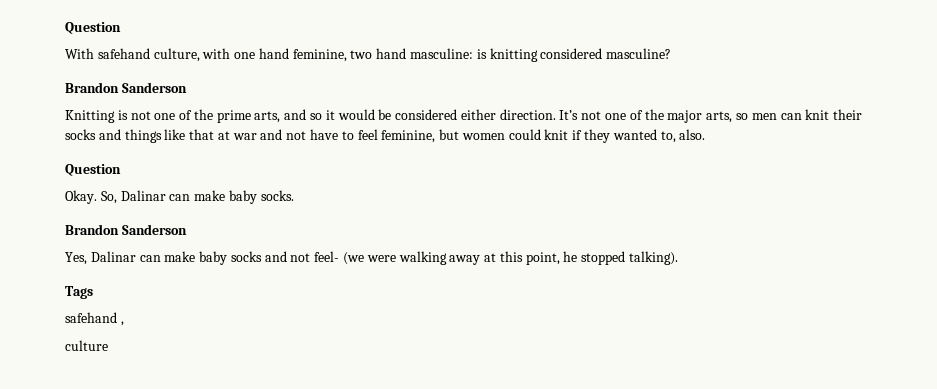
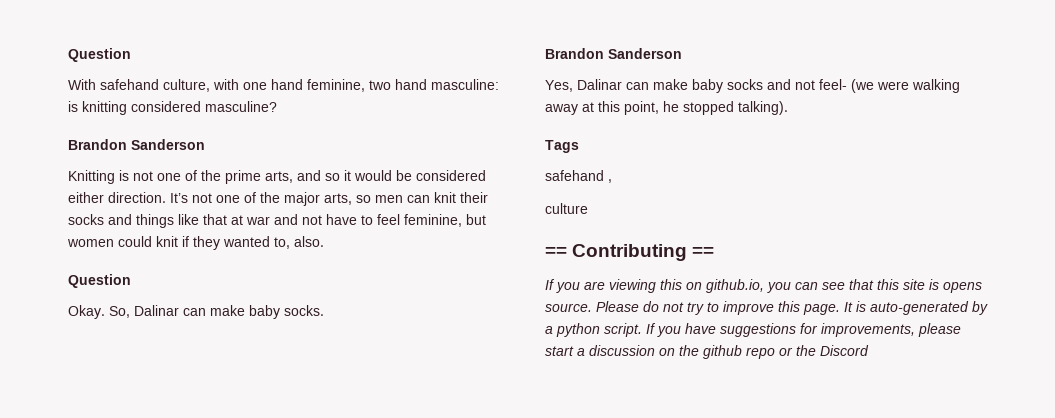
(108, 345) none -> [545,244,715,261] [545,279,982,293] [545,301,988,315] [545,323,961,337] [545,345,869,359] // == Contributing == // If you are viewing this on github.io, you can see that this site is opens source. Please do not try to improve this page. It is auto-generated by a python script. If you have suggestions for improvements, please start a discussion on the github repo or the Discord

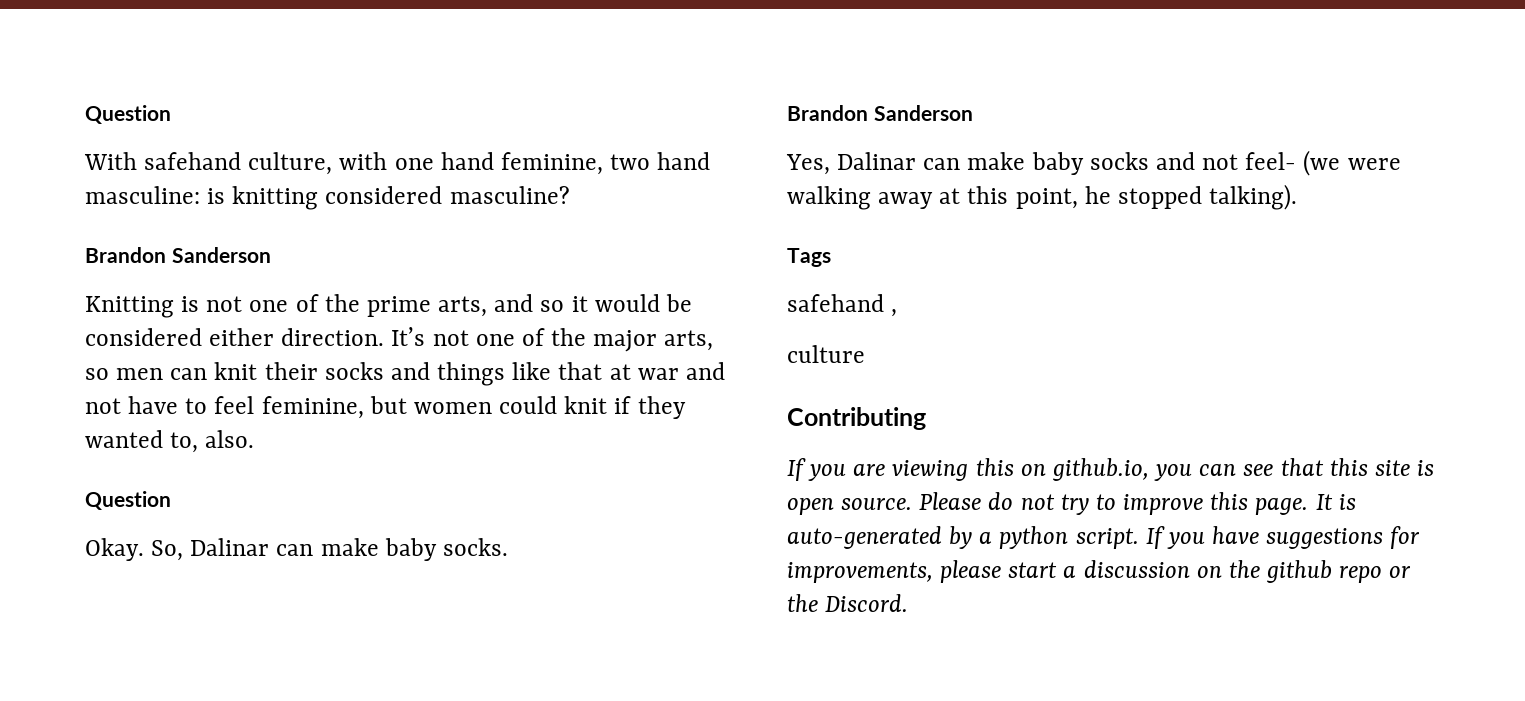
[545,247,567,257] == -> (865, 354) none
[692,247,715,257] == -> (926, 418) none
[943,282,982,293] opens -> [787,498,834,515] open
[820,345,869,356] Discord -> [825,594,909,612] Discord.

